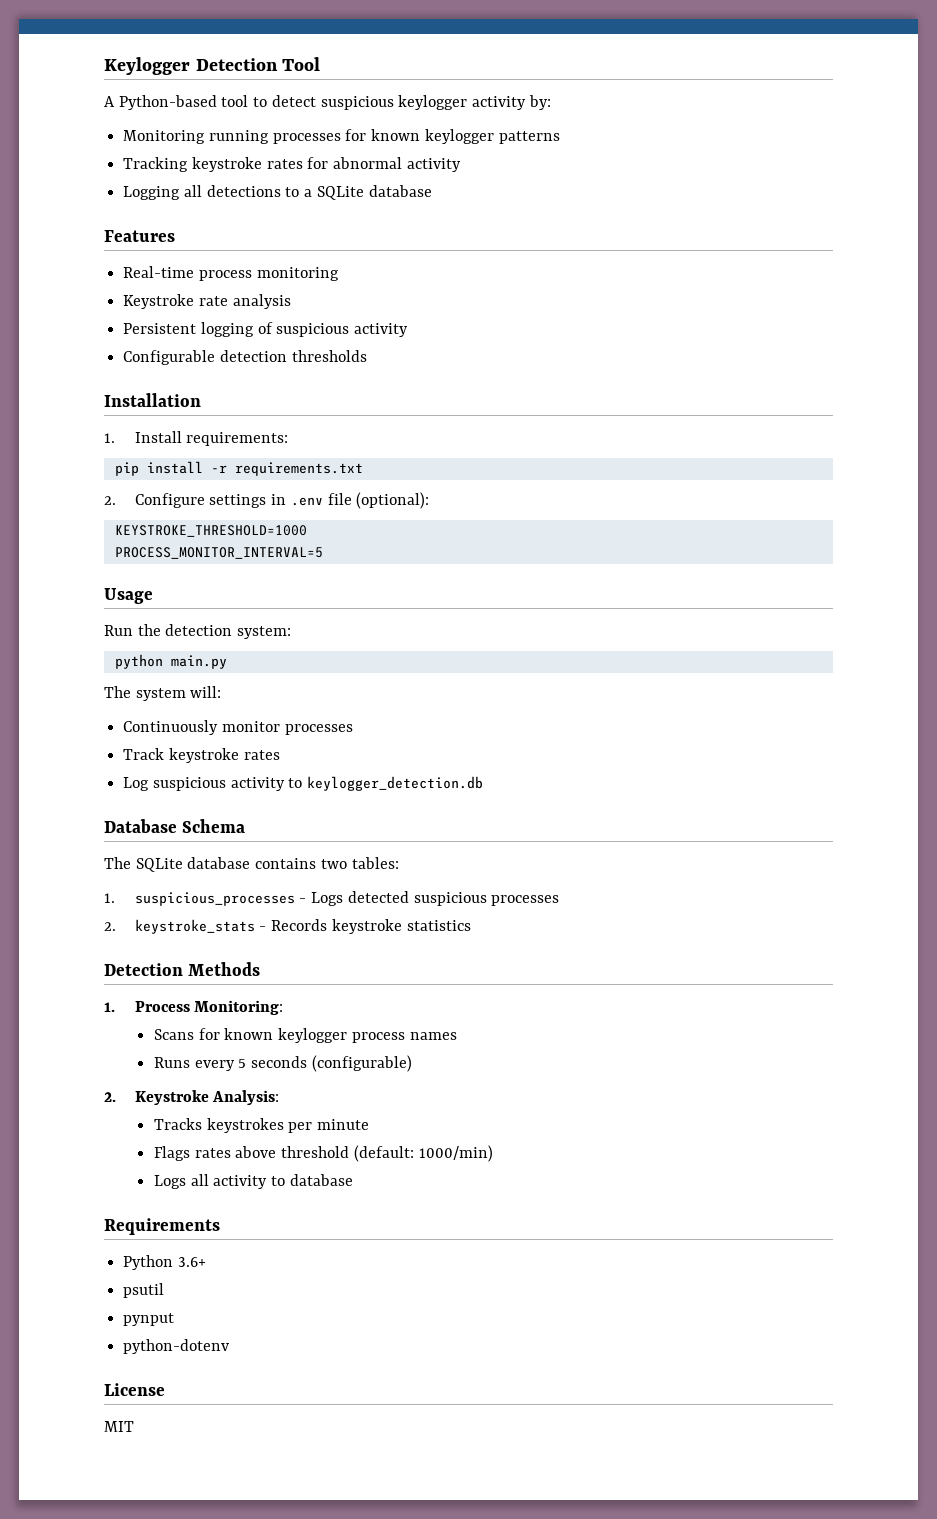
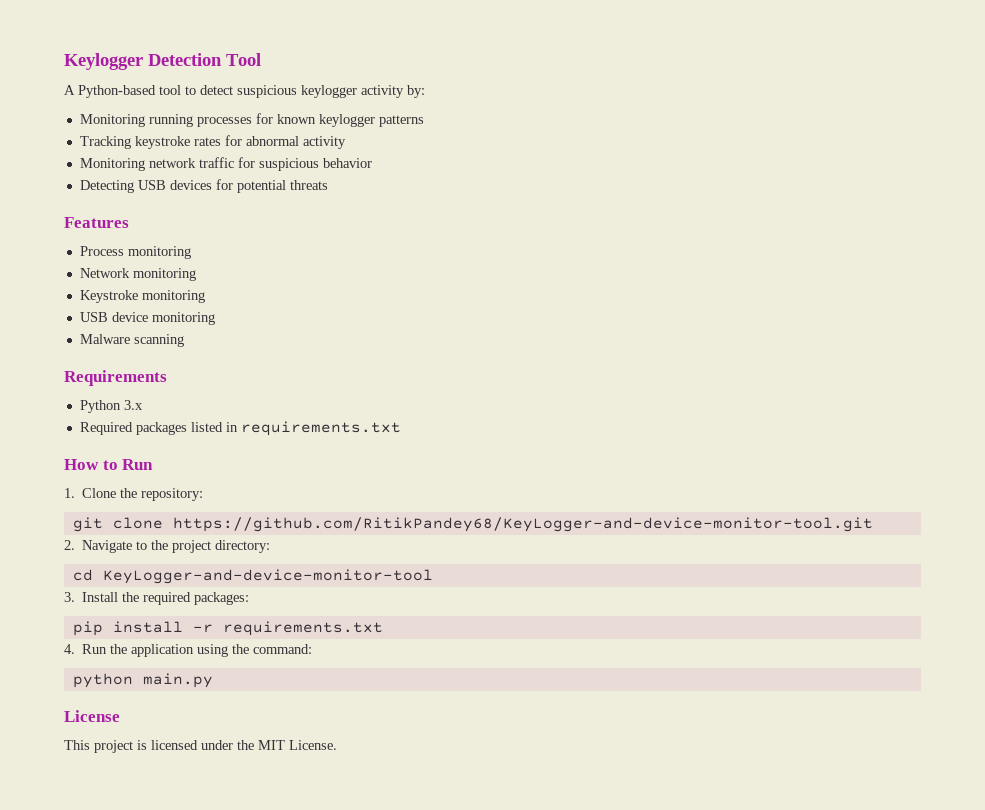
[123,185,432,200] [104,230,175,242] [123,266,339,281] [123,294,291,309] [123,322,409,337] [123,350,367,365] [104,393,201,407] [104,431,289,446] [114,461,363,476] [104,492,430,509] [114,525,307,537] [114,547,323,559] [104,588,153,604] [104,624,292,639] [114,654,227,669] [104,686,222,701] [123,720,353,735] [123,748,280,763] [123,776,484,791] [104,819,246,833] [104,857,399,872] [104,891,560,906] [104,919,471,934] [104,962,261,976] [104,1000,284,1015] [153,1028,457,1043] [153,1055,412,1072] [104,1090,280,1105] [153,1118,370,1133] [153,1145,493,1162] [153,1174,353,1189] [104,1218,220,1235] [123,1255,206,1270] [123,1283,165,1298] [123,1313,175,1326] [123,1339,230,1354] [104,1383,165,1396] [104,1421,134,1432] Logging all detections to a SQLite database // Features // Real-time process monitoring // Keystroke rate analysis // Persistent logging of suspicious activity // Configurable detection thresholds // Installation // 1. Install requirements: // pip install -r requirements.txt // 2. Configure settings in .env file (optional): // KEYSTROKE_THRESHOLD=1000 // PROCESS_MONITOR_INTERVAL=5 // Usage // Run the detection system: // python main.py // The system will: // Continuously monitor processes // Track keystroke rates // Log suspicious activity to keylogger_detection.db // Database Schema // The SQLite database contains two tables: // 1. suspicious_processes - Logs detected suspicious processes // 2. keystroke_stats - Records keystroke statistics // Detection Methods // 1. Process Monitoring: // Scans for known keylogger process names // Runs every 5 seconds (configurable) // 2. Keystroke Analysis: // Tracks keystrokes per minute // Flags rates above threshold (default: 1000/min) // Logs all activity to database // Requirements // Python 3.6+ // psutil // pynput // python-dotenv // License // MIT -> [79,157,372,171] [79,179,328,193] [64,217,129,228] [79,246,191,259] [79,268,196,281] [79,290,205,303] [79,312,215,325] [79,334,184,347] [64,370,167,386] [79,400,143,413] [79,421,401,436] [64,459,154,470] [64,488,204,501] [72,517,873,532] [64,540,271,553] [72,569,433,584] [64,592,250,605] [72,621,383,636] [64,644,313,657] [72,673,213,688] [64,710,120,722] [64,740,337,753] Monitoring network traffic for suspicious behavior // Detecting USB devices for potential threats // Features // Process monitoring // Network monitoring // Keystroke monitoring // USB device monitoring // Malware scanning // Requirements // Python 3.x // Required packages listed in requirements.txt // How to Run // 1. Clone the repository: // git clone https://github.com/RitikPandey68/KeyLogger-and-device-monitor-tool.git // 2. Navigate to the project directory: // cd KeyLogger-and-device-monitor-tool // 3. Install the required packages: // pip install -r requirements.txt // 4. Run the application using the command: // python main.py // License // This project is licensed under the MIT License.

